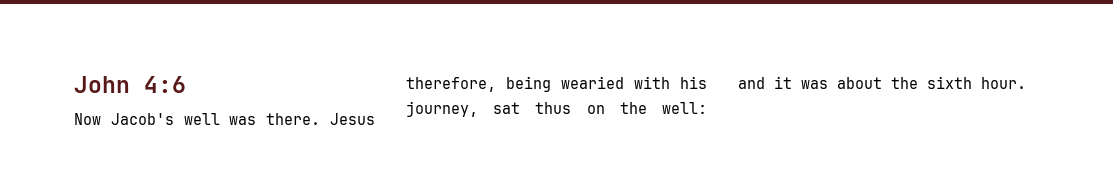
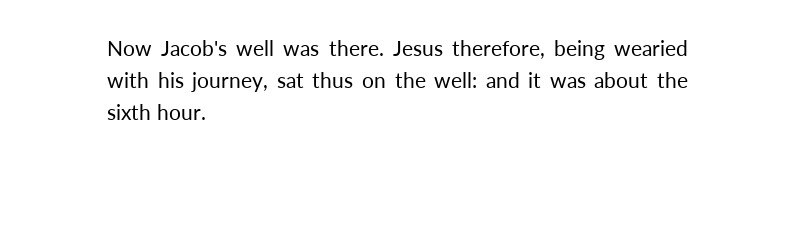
[74,76,186,93] John 4:6 // -> (107, 48) none

